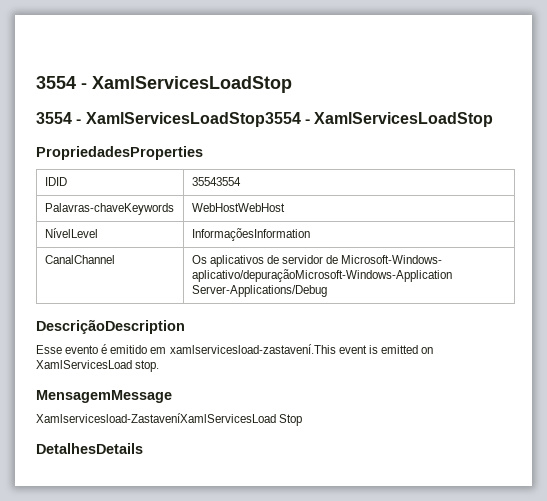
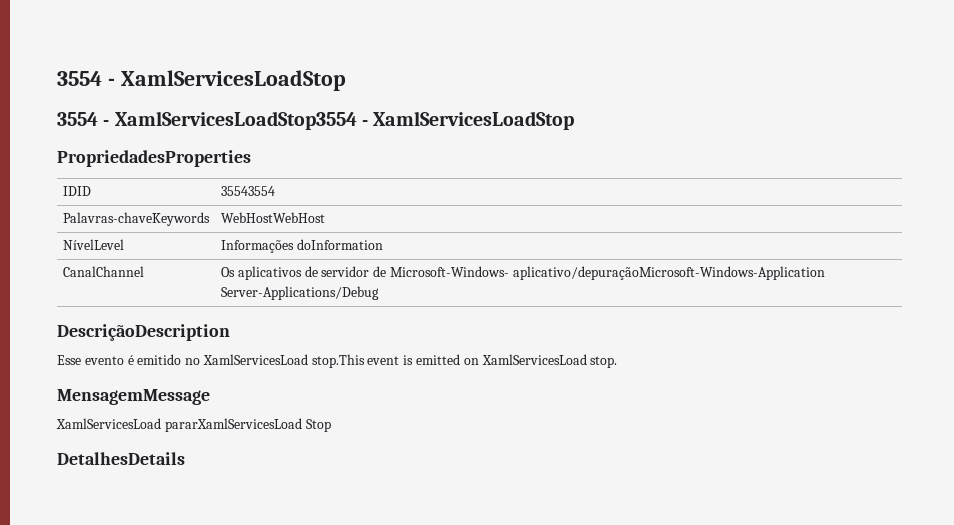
[191,228,310,241] InformaçõesInformation -> [220,239,383,253] Informações doInformation
[150,344,336,354] em xamlservicesload-zastavení.This -> [185,354,365,368] no XamlServicesLoad stop.This
[36,413,276,423] Xamlservicesload-ZastaveníXamlServicesLoad -> [56,418,302,432] XamlServicesLoad pararXamlServicesLoad

